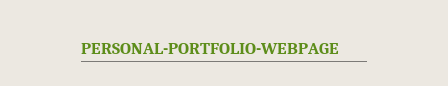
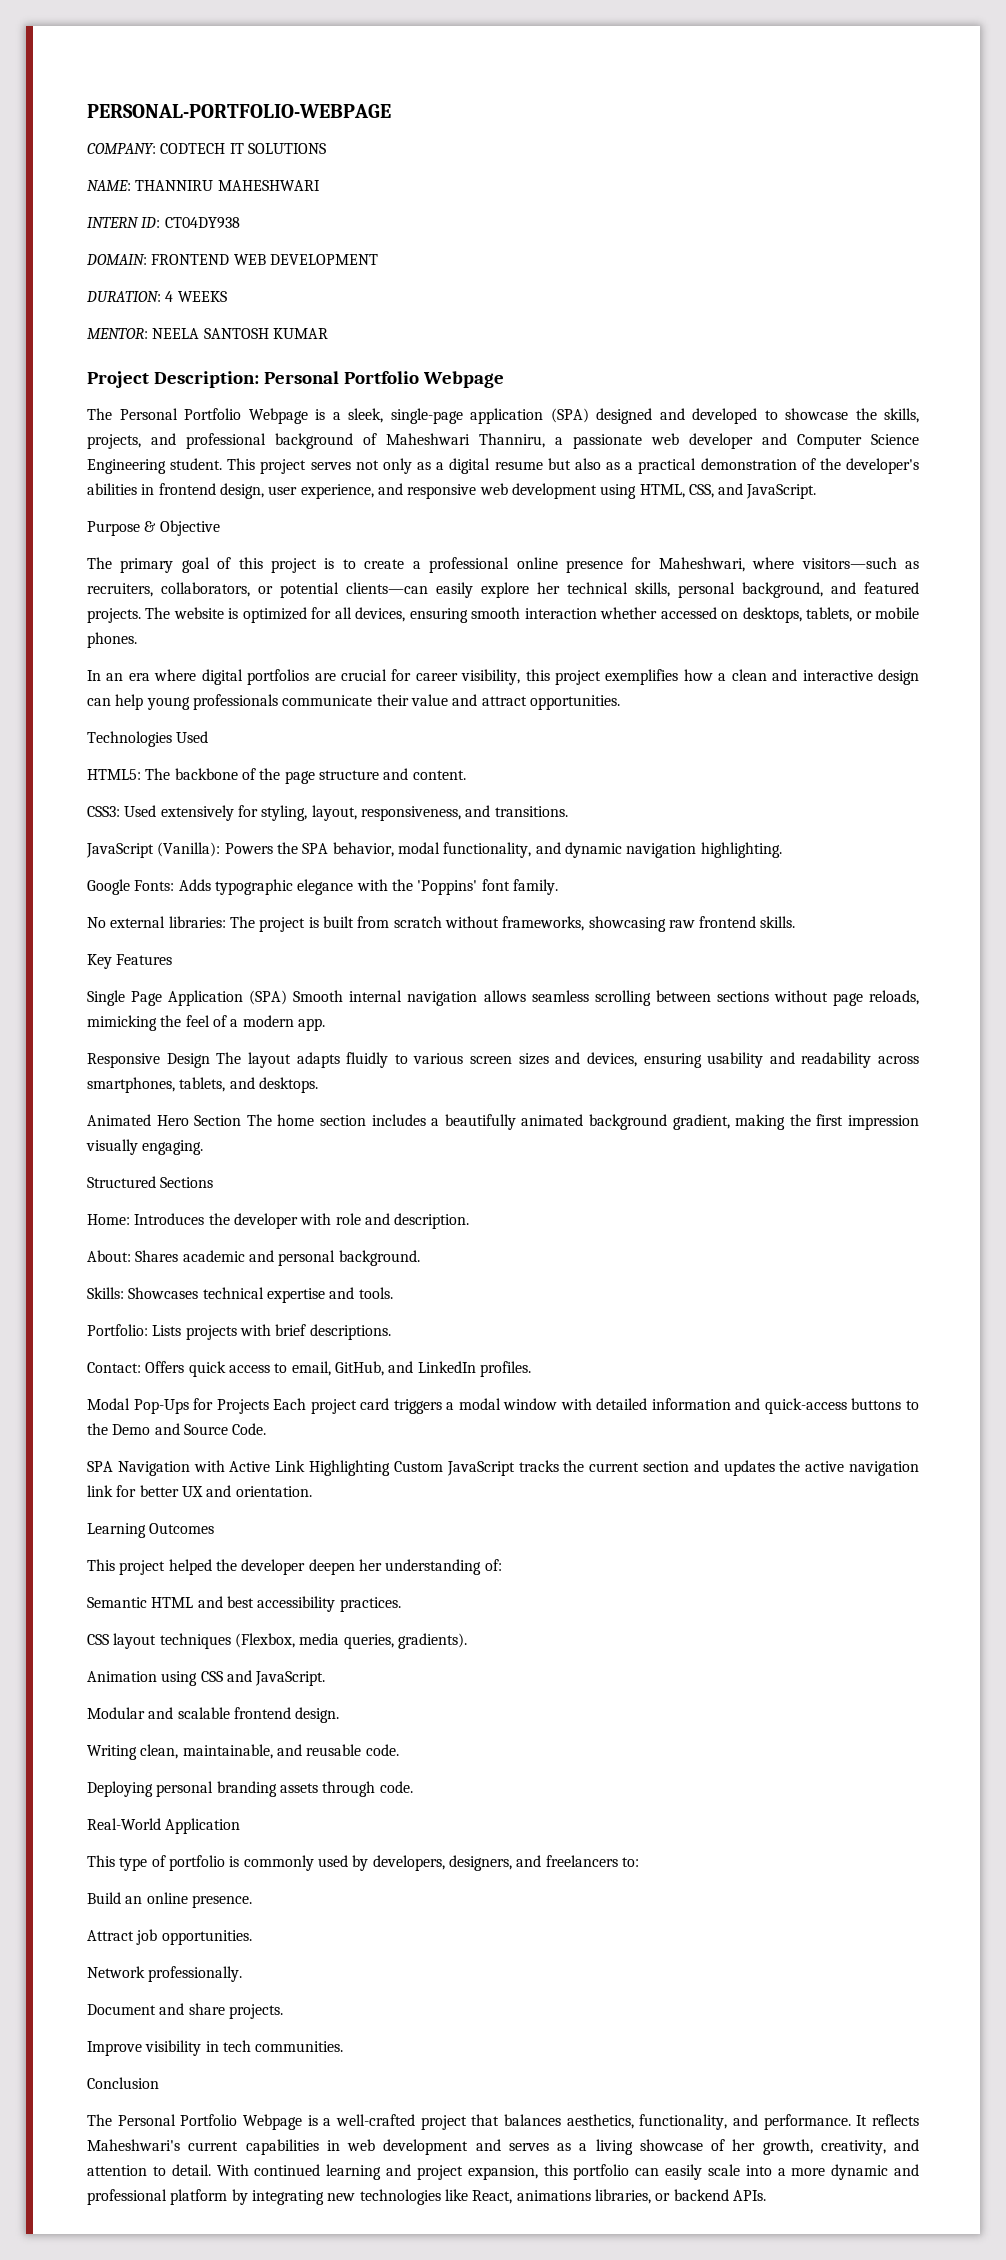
(339, 48) none -> [87,143,326,154] [87,180,320,191] [87,217,240,229] [86,254,378,265] [86,291,227,302] [87,328,328,339] [87,371,504,388] [87,408,919,424] [87,433,919,449] [87,458,919,474] [87,483,817,499] [87,520,220,536] [87,557,919,573] [87,582,919,598] [87,607,920,623] [87,632,137,648] [87,669,920,685] [87,694,620,710] [87,731,209,747] [87,768,466,784] [87,805,568,821] [86,842,782,858] [87,879,558,895] [87,916,796,932] [87,954,173,969] [87,990,919,1006] [87,1015,325,1031] [87,1052,919,1068] [87,1077,318,1093] [87,1114,920,1130] [86,1139,204,1155] [87,1176,214,1188] [87,1213,470,1229] [87,1250,420,1266] [87,1287,393,1303] [87,1324,391,1340] [87,1361,531,1377] [87,1398,919,1414] [87,1423,267,1435] [87,1460,919,1476] [87,1485,312,1497] [87,1523,215,1538] [87,1559,502,1575] [87,1596,401,1612] [87,1633,467,1649] [87,1670,326,1686] [87,1707,340,1723] [87,1744,399,1760] [87,1781,413,1797] [87,1818,241,1834] [87,1855,639,1871] [87,1892,252,1908] [87,1929,252,1945] [87,1966,243,1982] [87,2003,283,2019] [87,2040,344,2056] [87,2077,159,2089] [87,2114,919,2130] [87,2139,919,2155] [87,2164,920,2180] [87,2189,766,2205] // COMPANY: CODTECH IT SOLUTIONS // NAME: THANNIRU MAHESHWARI // INTERN ID: CT04DY938 // DOMAIN: FRONTEND WEB DEVELOPMENT // DURATION: 4 WEEKS // MENTOR: NEELA SANTOSH KUMAR // Project Description: Personal Portfolio Webpage // The Personal Portfolio Webpage is a sleek, single-page application (SPA) designed and developed to showcase the skills, projects, and professional background of Maheshwari Thanniru, a passionate web developer and Computer Science Engineering student. This project serves not only as a digital resume but also as a practical demonstration of the developer's abilities in frontend design, user experience, and responsive web development using HTML, CSS, and JavaScript. // Purpose & Objective // The primary goal of this project is to create a professional online presence for Maheshwari, where visitors—such as recruiters, collaborators, or potential clients—can easily explore her technical skills, personal background, and featured projects. The website is optimized for all devices, ensuring smooth interaction whether accessed on desktops, tablets, or mobile phones. // In an era where digital portfolios are crucial for career visibility, this project exemplifies how a clean and interactive design can help young professionals communicate their value and attract opportunities. // Technologies Used // HTML5: The backbone of the page structure and content. // CSS3: Used extensively for styling, layout, responsiveness, and transitions. // JavaScript (Vanilla): Powers the SPA behavior, modal functionality, and dynamic navigation highlighting. // Google Fonts: Adds typographic elegance with the 'Poppins' font family. // No external libraries: The project is built from scratch without frameworks, showcasing raw frontend skills. // Key Features // Single Page Application (SPA) Smooth internal navigation allows seamless scrolling between sections without page reloads, mimicking the feel of a modern app. // Responsive Design The layout adapts fluidly to various screen sizes and devices, ensuring usability and readability across smartphones, tablets, and desktops. // Animated Hero Section The home section includes a beautifully animated background gradient, making the first impression visually engaging. // Structured Sections // Home: Introduces the developer with role and description. // About: Shares academic and personal background. // Skills: Showcases technical expertise and tools. // Portfolio: Lists projects with brief descriptions. // Contact: Offers quick access to email, GitHub, and LinkedIn profiles. // Modal Pop-Ups for Projects Each project card triggers a modal window with detailed information and quick-access buttons to the Demo and Source Code. // SPA Navigation with Active Link Highlighting Custom JavaScript tracks the current section and updates the active navigation link for better UX and orientation. // Learning Outcomes // This project helped the developer deepen her understanding of: // Semantic HTML and best accessibility practices. // CSS layout techniques (Flexbox, media queries, gradients). // Animation using CSS and JavaScript. // Modular and scalable frontend design. // Writing clean, maintainable, and reusable code. // Deploying personal branding assets through code. // Real-World Application // This type of portfolio is commonly used by developers, designers, and freelancers to: // Build an online presence. // Attract job opportunities. // Network professionally. // Document and share projects. // Improve visibility in tech communities. // Conclusion // The Personal Portfolio Webpage is a well-crafted project that balances aesthetics, functionality, and performance. It reflects Maheshwari's current capabilities in web development and serves as a living showcase of her growth, creativity, and attention to detail. With continued learning and project expansion, this portfolio can easily scale into a more dynamic and professional platform by integrating new technologies like React, animations libraries, or backend APIs.

